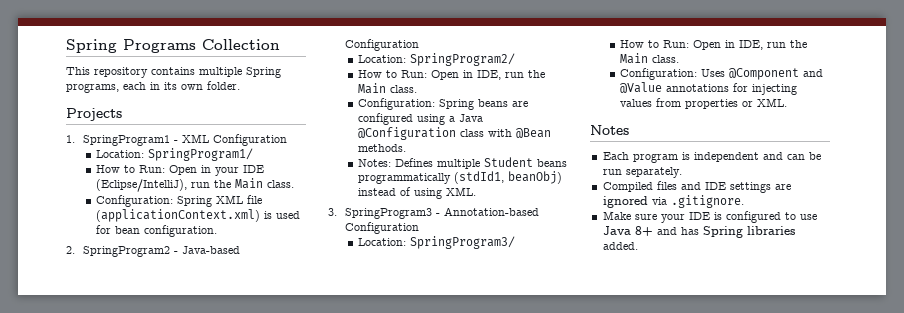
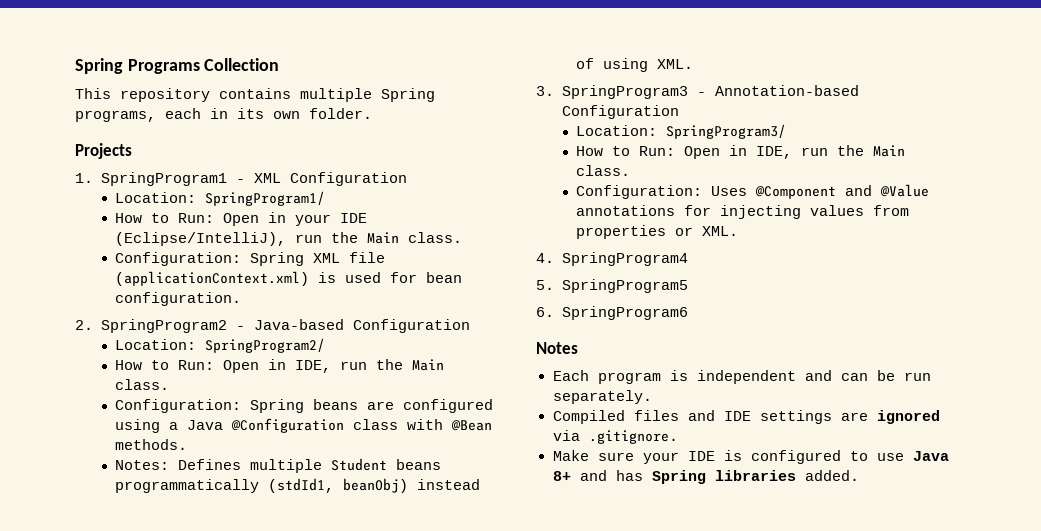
(787, 102) none -> [536,252,688,266] [536,279,688,293] [536,306,688,320] // 4. SpringProgram4 // 5. SpringProgram5 // 6. SpringProgram6

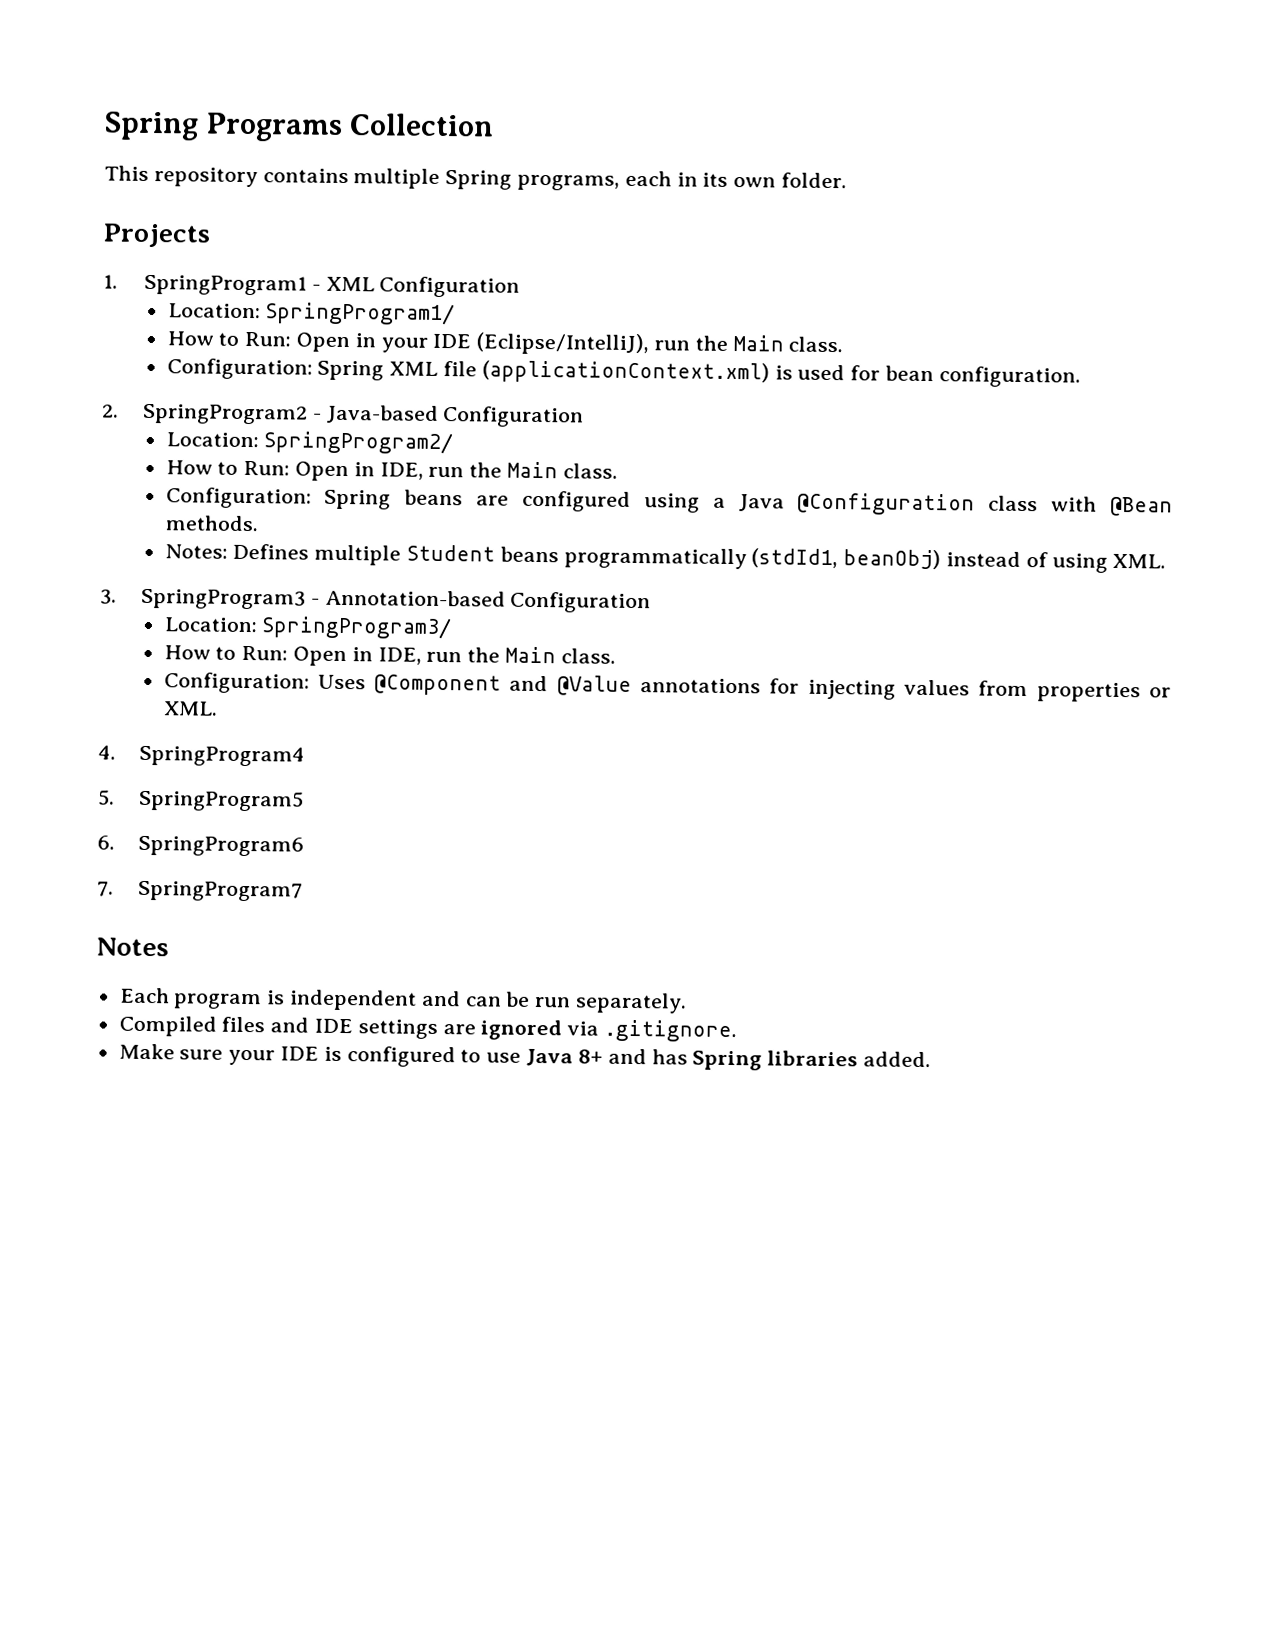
(688, 313) none -> [97,880,303,902] // 7. SpringProgram7

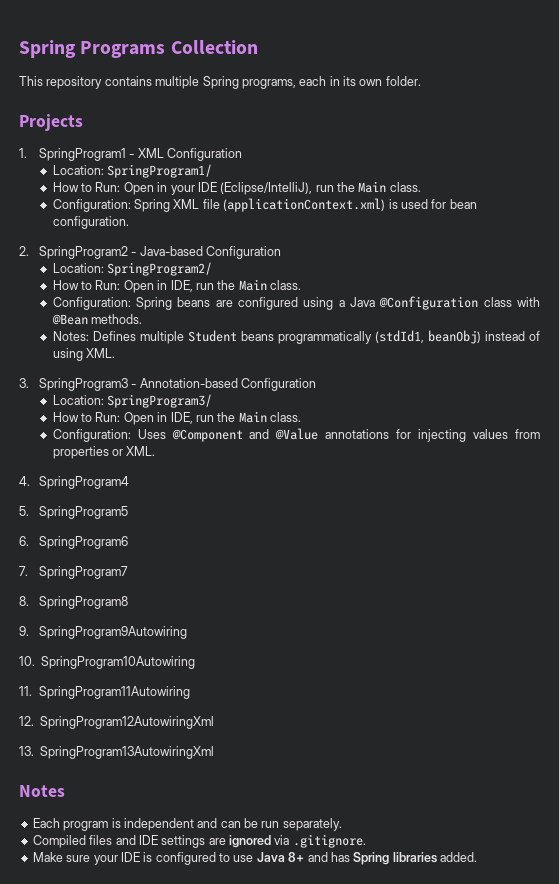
(303, 891) none -> [19,596,128,609] [19,626,187,639] [19,656,196,669] [19,686,190,699] [19,716,215,729] [19,746,215,759] // 8. SpringProgram8 // 9. SpringProgram9Autowiring // 10. SpringProgram10Autowiring // 11. SpringProgram11Autowiring // 12. SpringProgram12AutowiringXml // 13. SpringProgram13AutowiringXml

